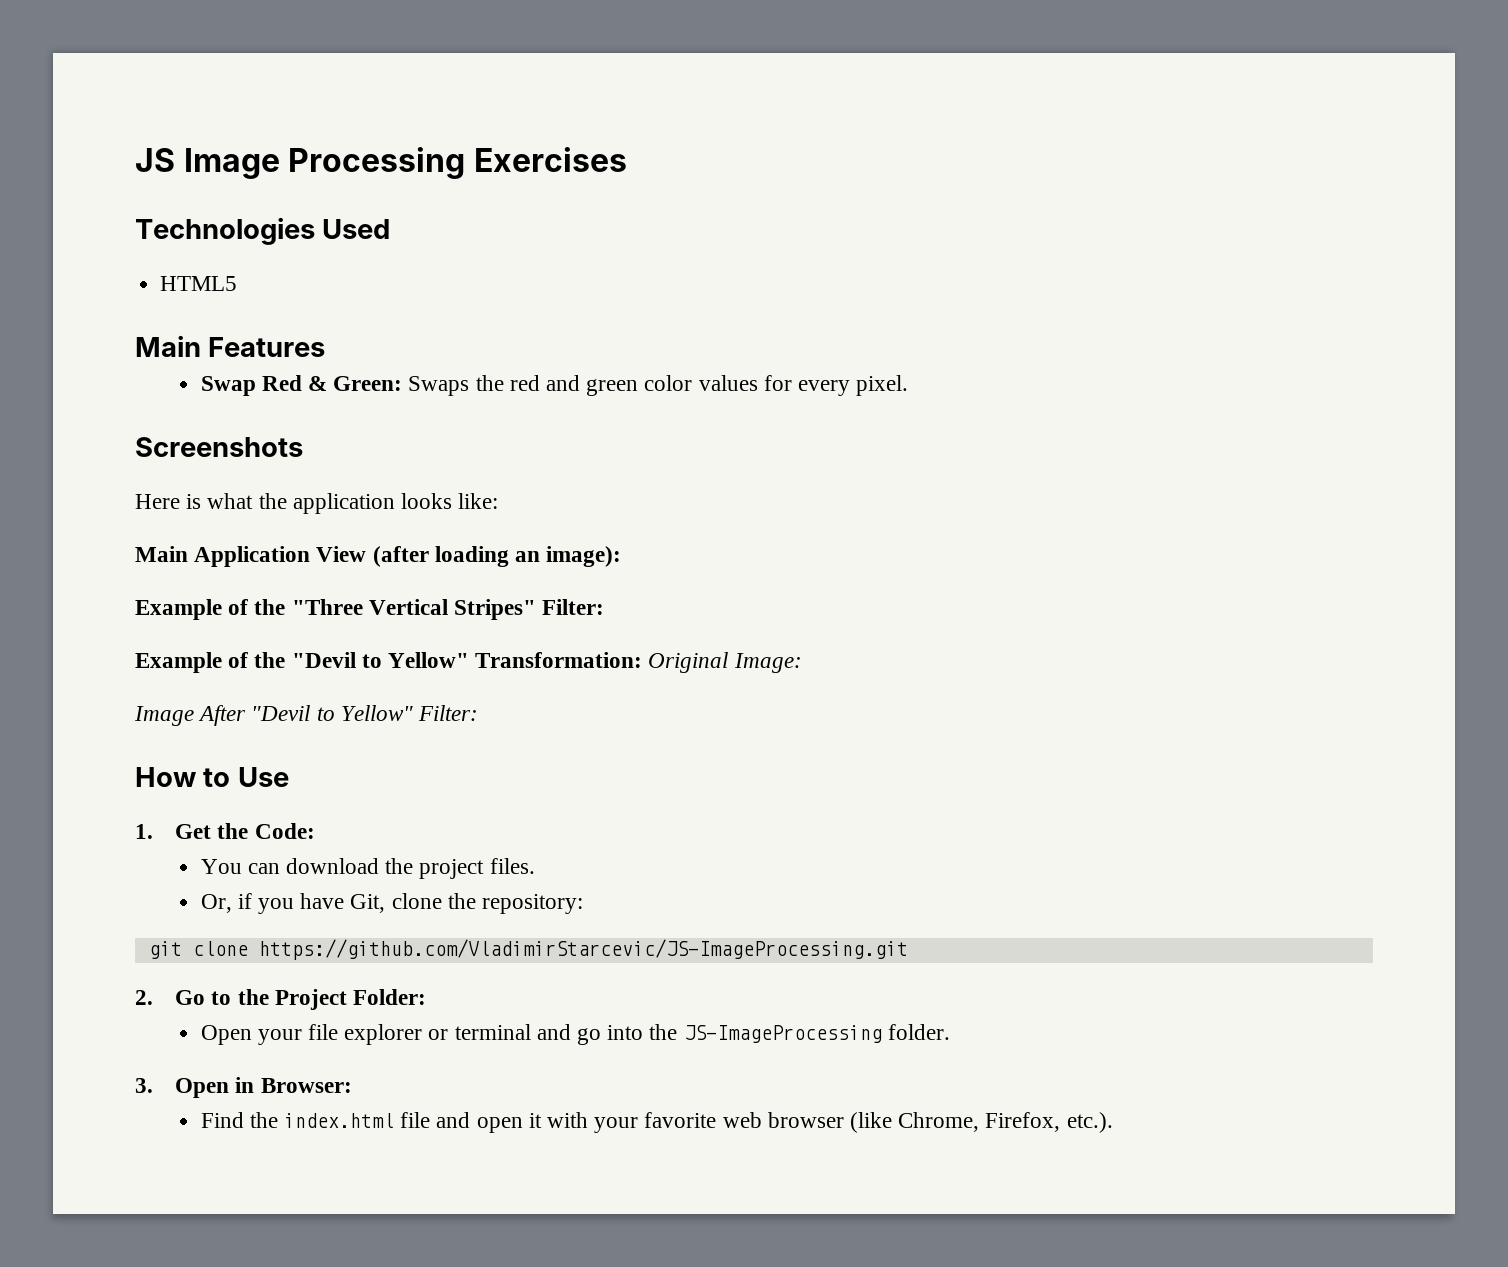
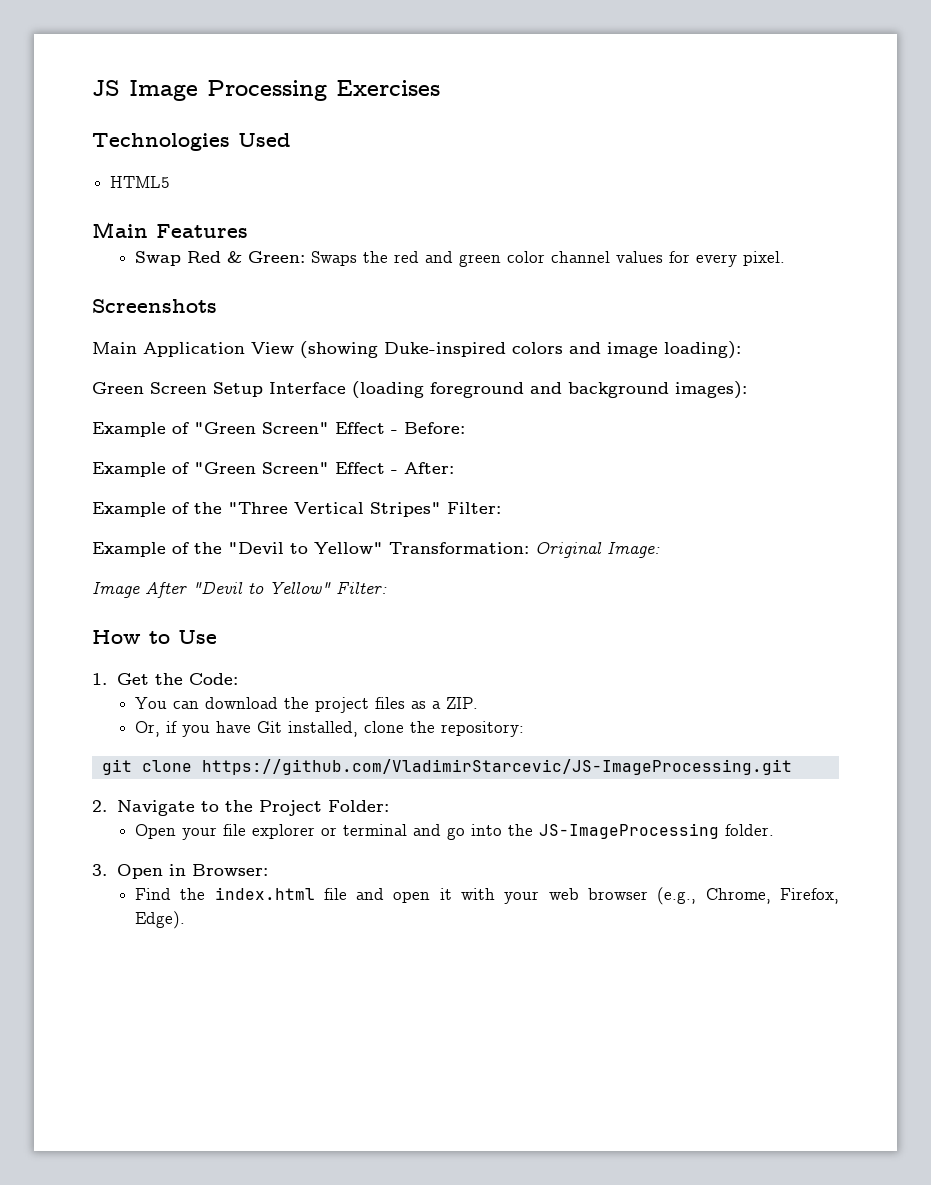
(693, 383) none -> [550,251,610,263] channel
[135,493,499,514] [135,546,622,567] Here is what the application looks like: // Main Application View (after loading an image): -> [92,341,741,359] [92,381,747,399] [92,422,465,437] [92,462,454,477] Main Application View (showing Duke-inspired colors and image loading): // Green Screen Setup Interface (loading foreground and background images): // Example of "Green Screen" Effect - Before: // Example of "Green Screen" Effect - After:
[489,858,535,874] files. -> [374,697,478,709] files as a ZIP.
[350,894,386,913] Git, -> [256,721,358,737] Git installed,
[175,990,206,1005] Go -> [116,800,195,816] Navigate
[644,1112,717,1128] favorite -> (540, 897) none
[850,1112,893,1133] (like -> [657,887,697,905] (e.g.,
[1066,1112,1113,1133] etc.). -> [134,911,185,929] Edge).

